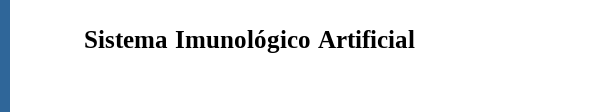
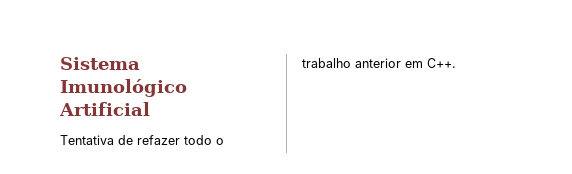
(415, 39) none -> [60,135,224,145] [302,58,456,68] // Tentativa de refazer todo o trabalho anterior em C++.

